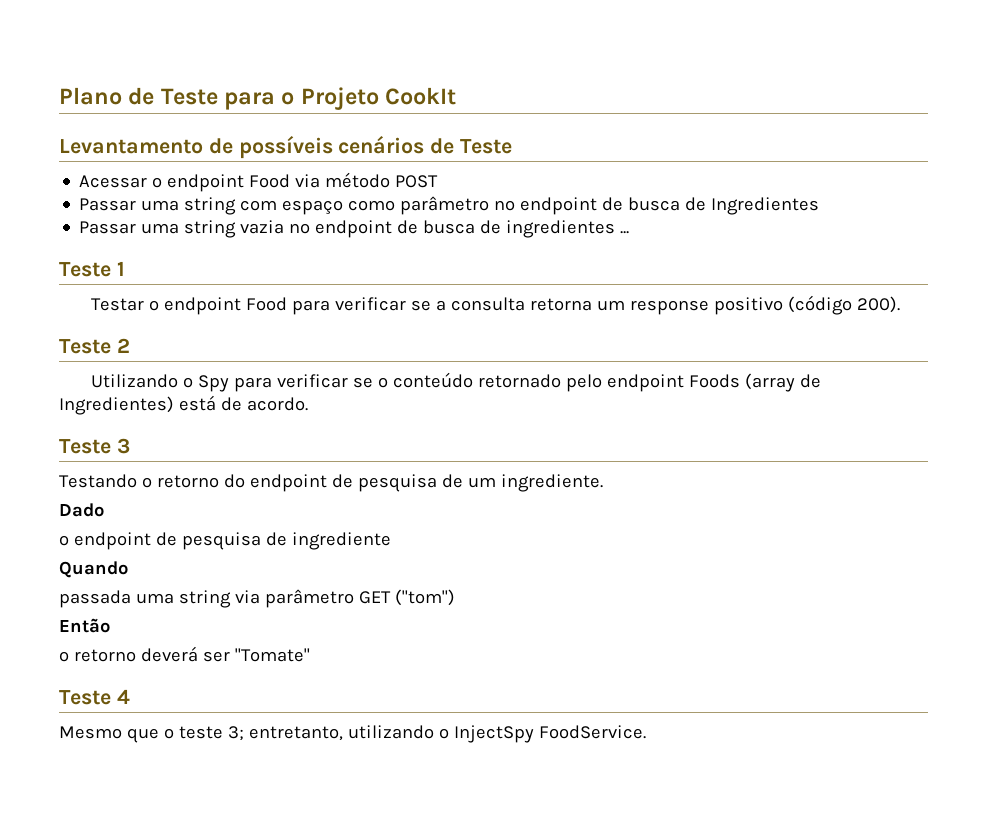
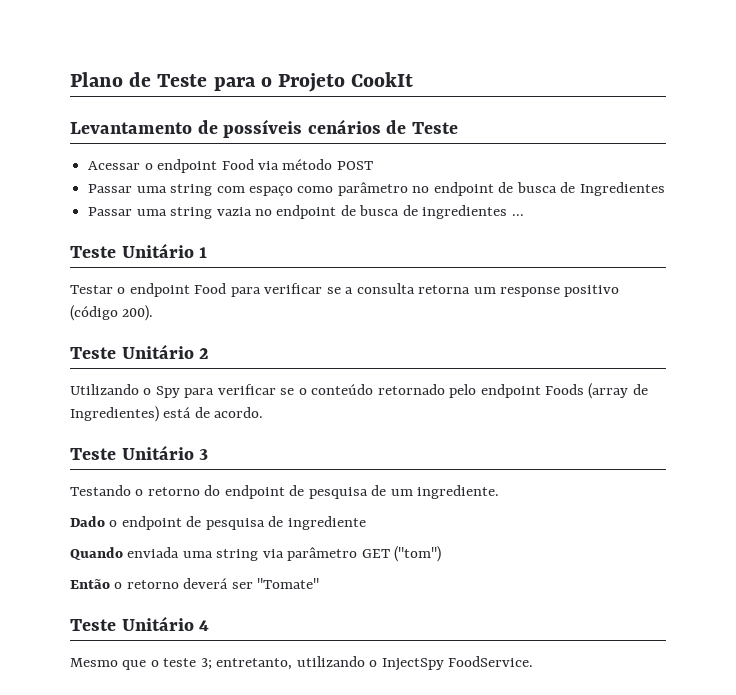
(111, 269) none -> [121,243,194,258] Unitário
(111, 346) none -> [121,344,194,359] Unitário
(111, 446) none -> [121,445,194,460] Unitário
(104, 510) // -> (105, 521) none
[59,590,131,608] // passada -> [127,547,180,558] enviada
(110, 625) // -> (110, 584) none
(111, 697) none -> [121,616,194,631] Unitário

